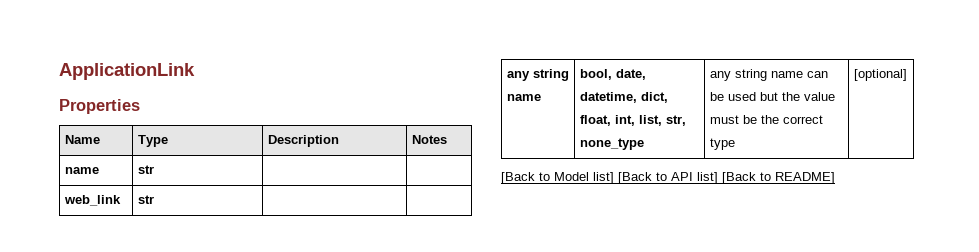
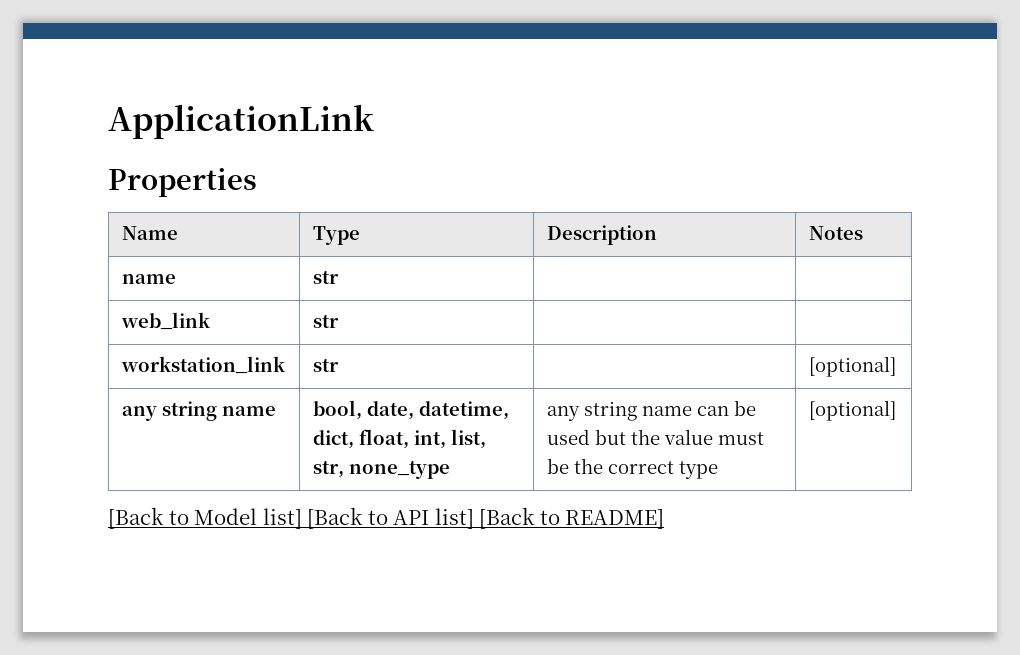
(154, 199) none -> [120,356,285,374] [312,359,339,372] [808,356,896,377] // workstation_link | str | | [optional]

